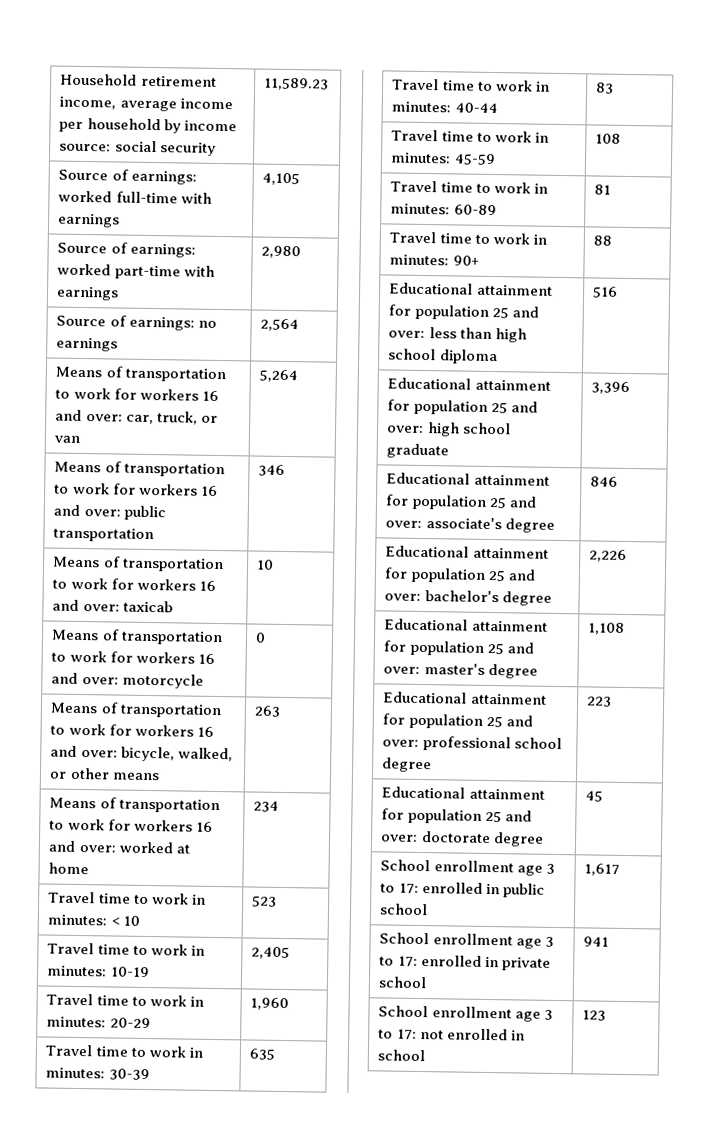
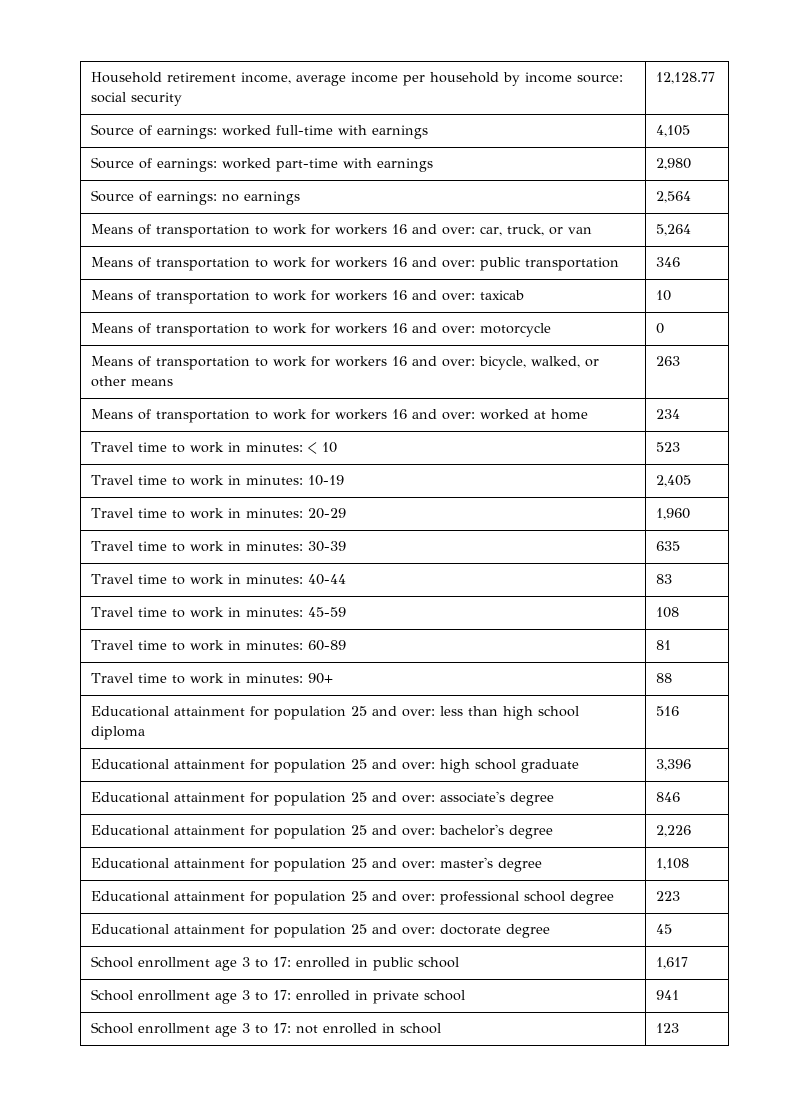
[264,77,330,91] 11,589.23 -> [656,72,716,84] 12,128.77

